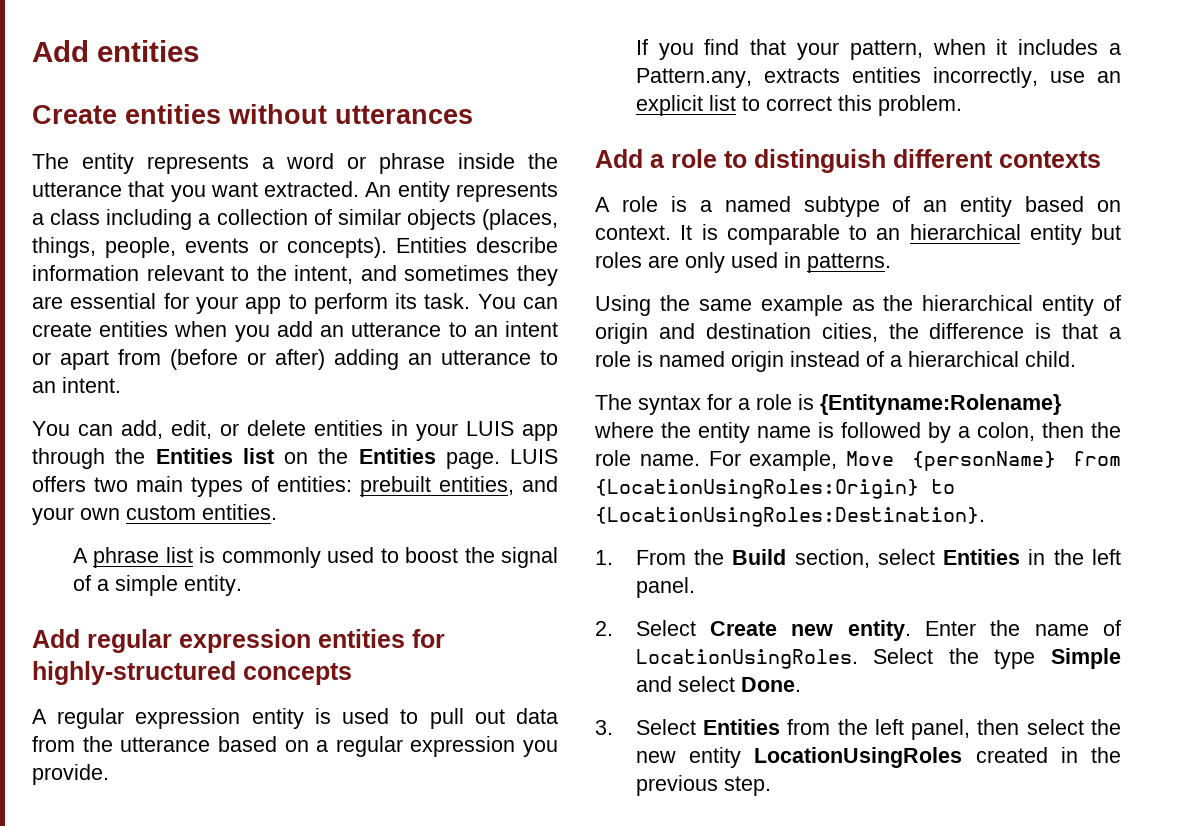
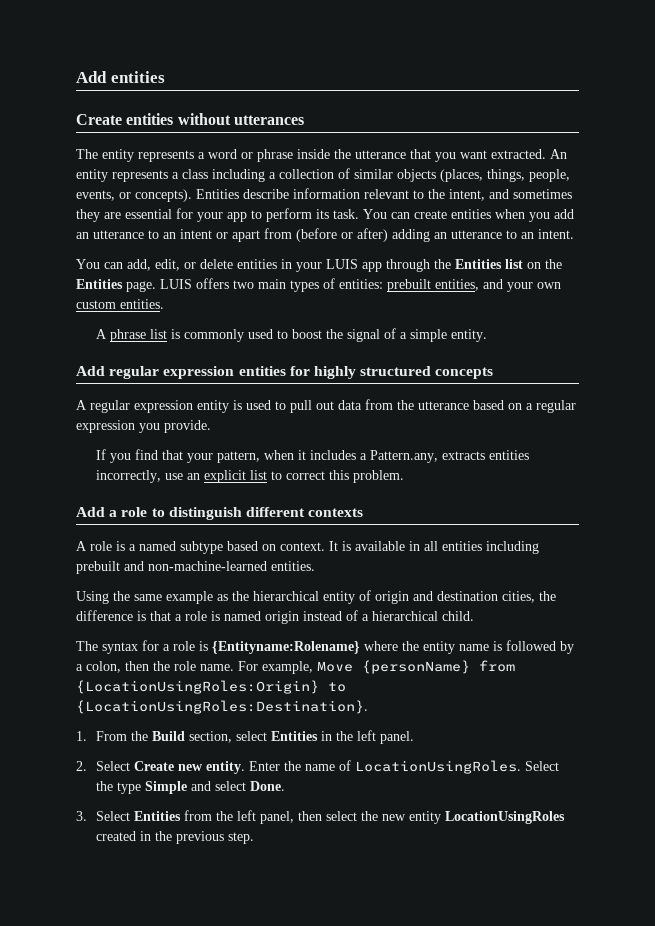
[185,238,250,253] events -> [76,190,115,201] events,
[32,661,236,685] highly-structured -> [313,366,432,379] highly structured
[892,196,1013,217] of an entity -> (223, 547) none
[726,224,1121,245] [595,252,891,273] comparable to an hierarchical entity but roles are only used in patterns. -> [355,541,539,554] [76,561,315,574] available in all entities including prebuilt and non-machine-learned entities.

